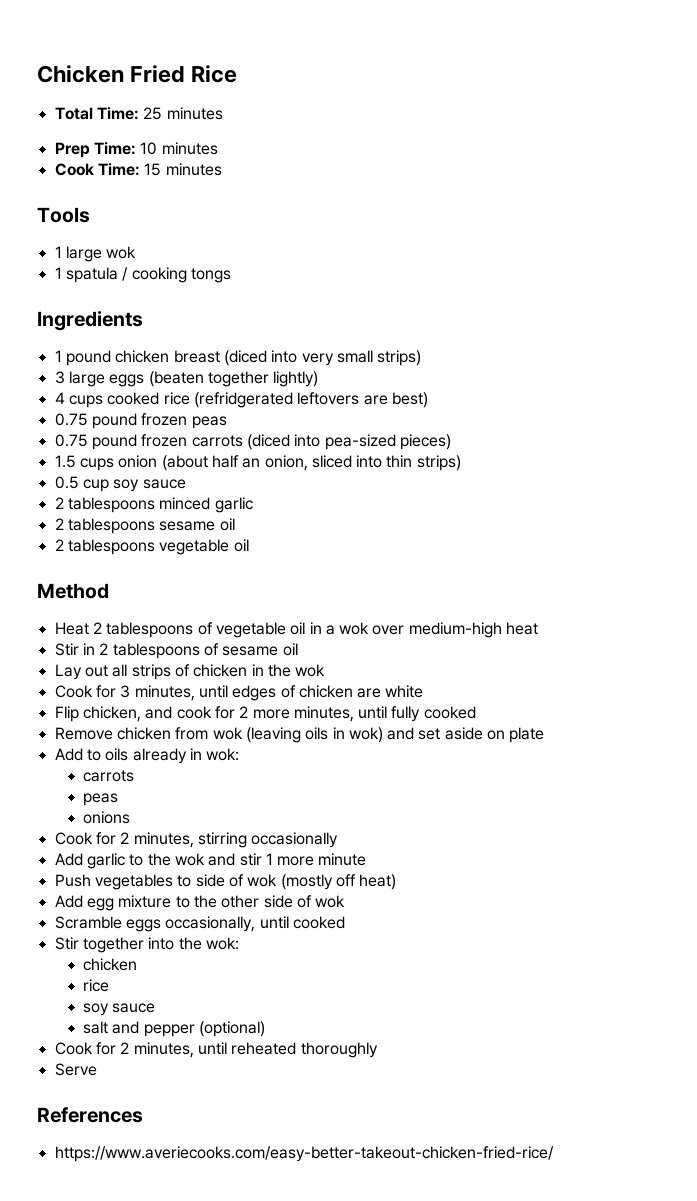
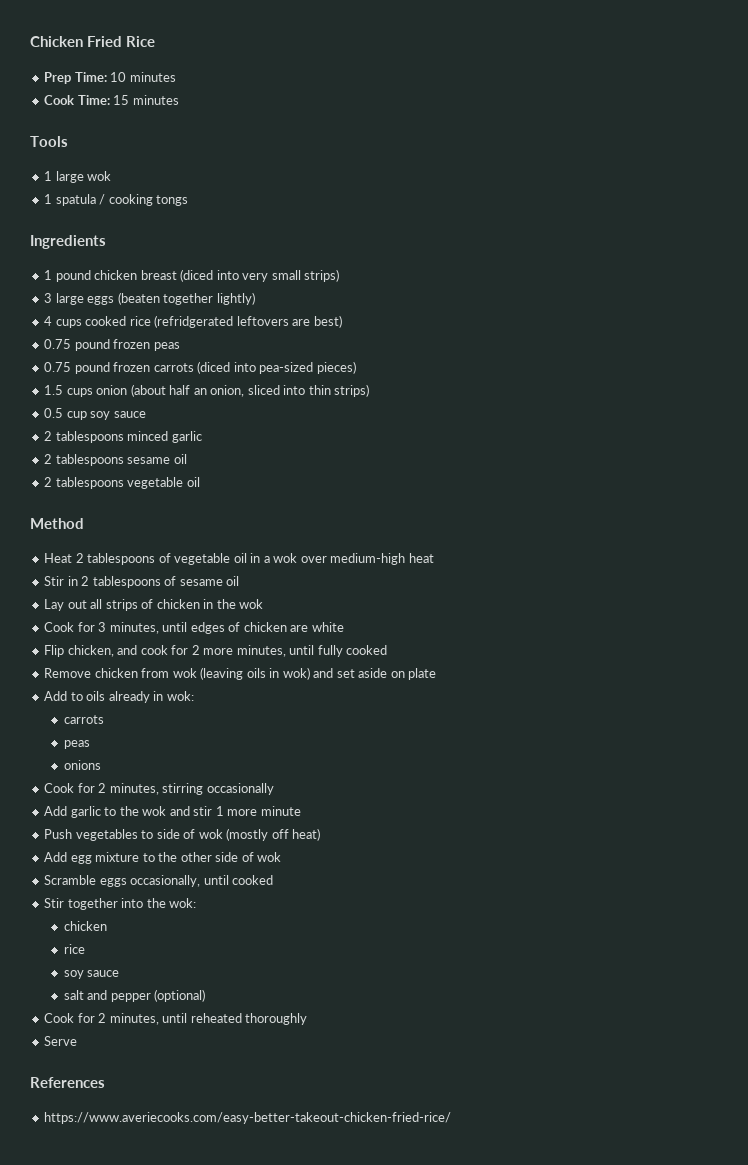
[54,107,223,120] // Total Time: 25 minutes -> (156, 41) none

